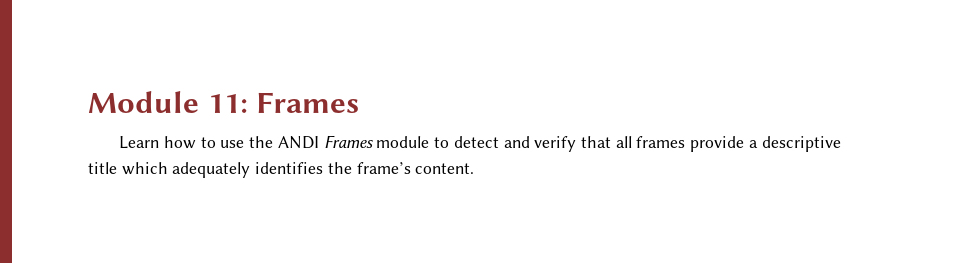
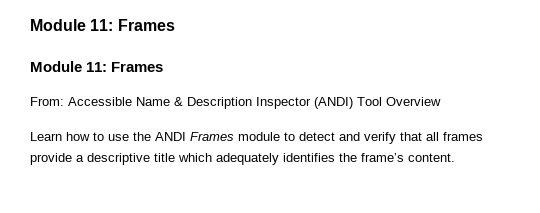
[88,91,360,113] Module 11: Frames -> [30,19,175,31] [30,61,164,72] [30,97,441,109] Module 11: Frames // Module 11: Frames // From: Accessible Name & Description Inspector (ANDI) Tool Overview

